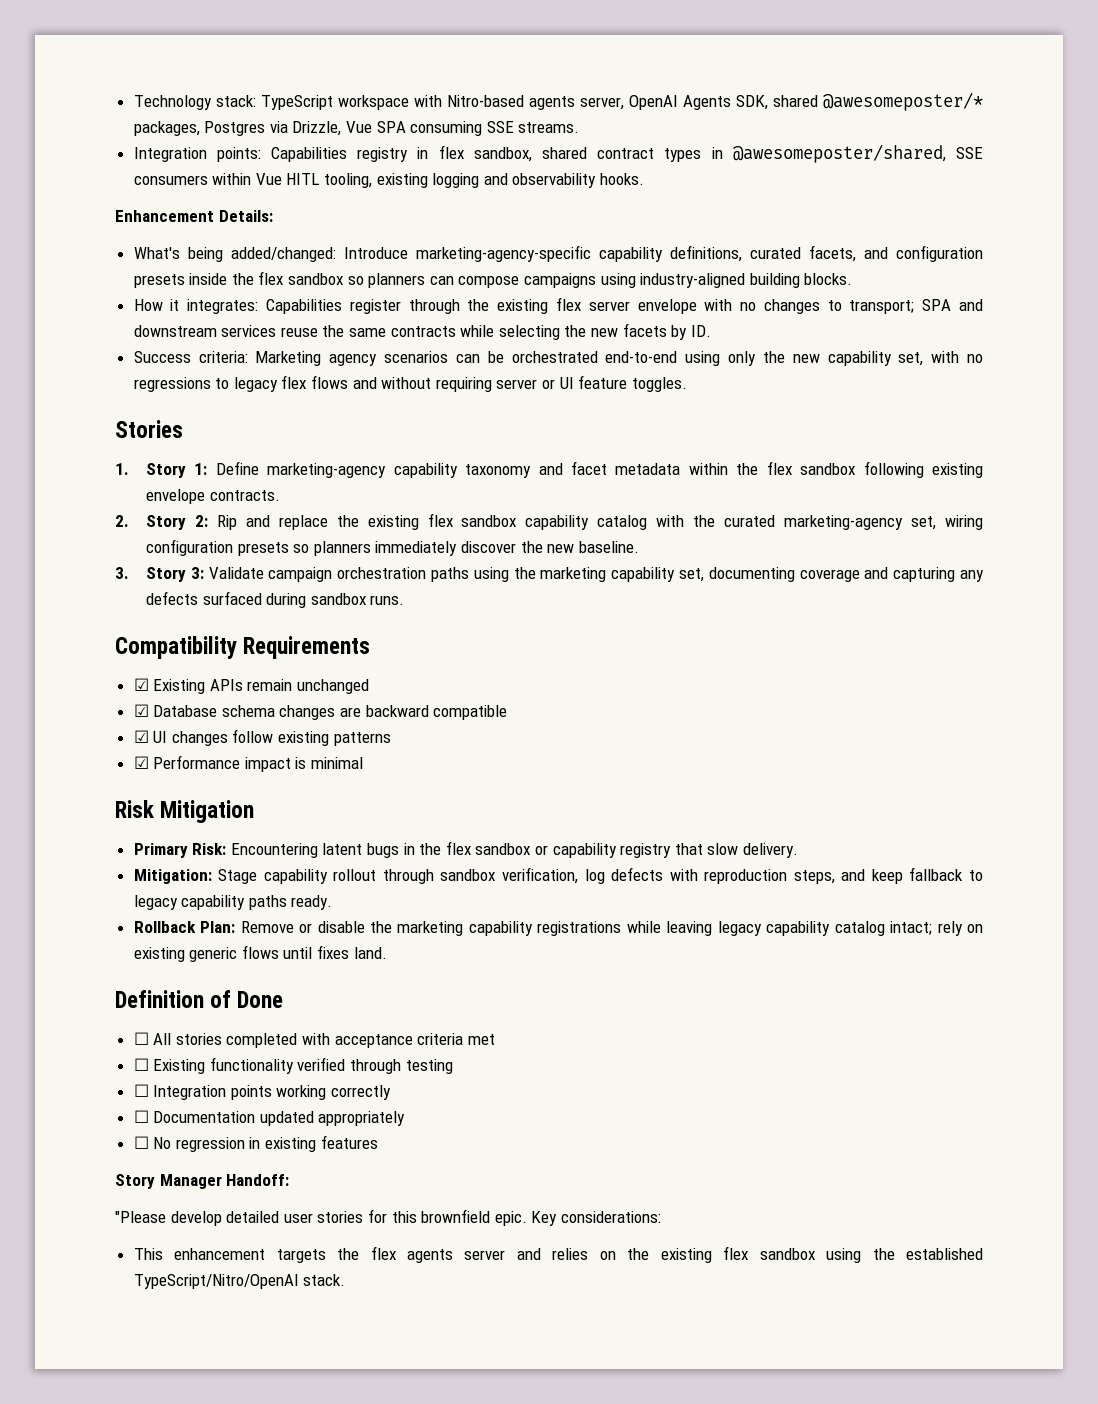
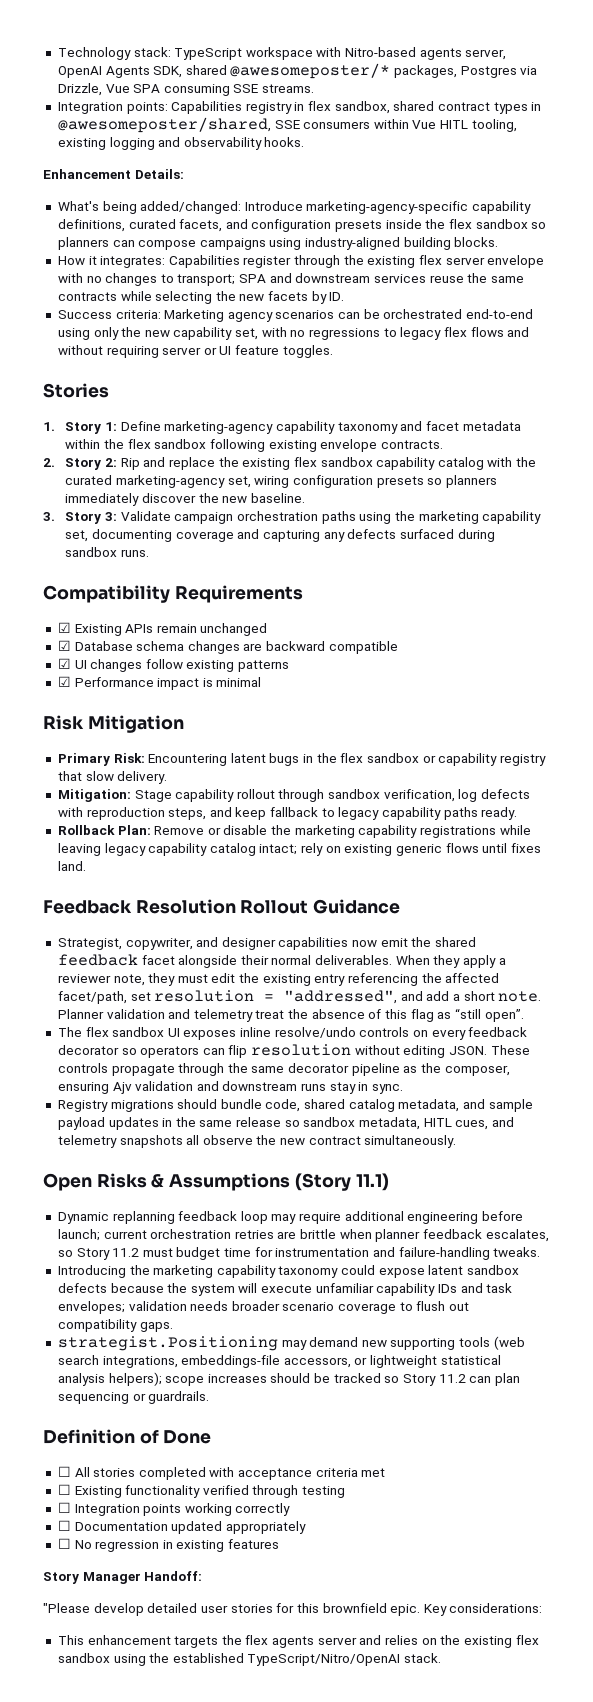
(387, 953) none -> [43,899,401,914] [57,937,477,950] [57,954,506,968] [57,973,500,986] [57,990,542,1004] [57,1008,524,1022] [57,1027,528,1040] [57,1044,530,1058] [57,1063,510,1076] [57,1081,404,1094] [57,1099,533,1112] [57,1117,514,1130] [57,1135,457,1148] [43,1173,389,1191] [57,1211,524,1224] [57,1229,549,1242] [57,1247,541,1260] [57,1265,520,1278] [57,1283,513,1296] [57,1301,470,1314] [57,1319,173,1332] [57,1336,525,1351] [57,1355,501,1368] [57,1372,520,1386] [57,1391,210,1404] // Feedback Resolution Rollout Guidance // Strategist, copywriter, and designer capabilities now emit the shared feedback facet alongside their normal deliverables. When they apply a reviewer note, they must edit the existing entry referencing the affected facet/path, set resolution = "addressed", and add a short note. Planner validation and telemetry treat the absence of this flag as “still open”. // The flex sandbox UI exposes inline resolve/undo controls on every feedback decorator so operators can flip resolution without editing JSON. These controls propagate through the same decorator pipeline as the composer, ensuring Ajv validation and downstream runs stay in sync. // Registry migrations should bundle code, shared catalog metadata, and sample payload updates in the same release so sandbox metadata, HITL cues, and telemetry snapshots all observe the new contract simultaneously. // Open Risks & Assumptions (Story 11.1) // Dynamic replanning feedback loop may require additional engineering before launch; current orchestration retries are brittle when planner feedback escalates, so Story 11.2 must budget time for instrumentation and failure-handling tweaks. // Introducing the marketing capability taxonomy could expose latent sandbox defects because the system will execute unfamiliar capability IDs and task envelopes; validation needs broader scenario coverage to flush out compatibility gaps. // strategist.Positioning may demand new supporting tools (web search integrations, embeddings-file accessors, or lightweight statistical analysis helpers); scope increases should be tracked so Story 11.2 can plan sequencing or guardrails.

